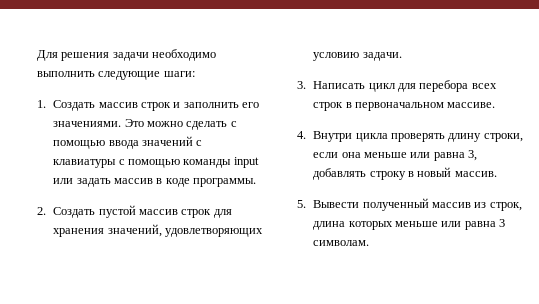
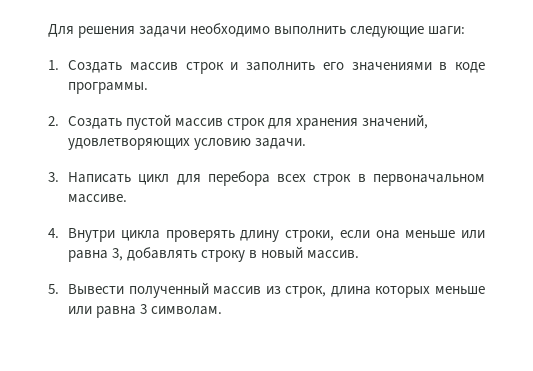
[53,119,237,130] [53,136,203,149] [53,157,259,168] [53,178,153,187] значениями. Это можно сделать с помощью ввода значений с клавиатуры с помощью команды input или задать массив -> [351,62,432,71] значениями

